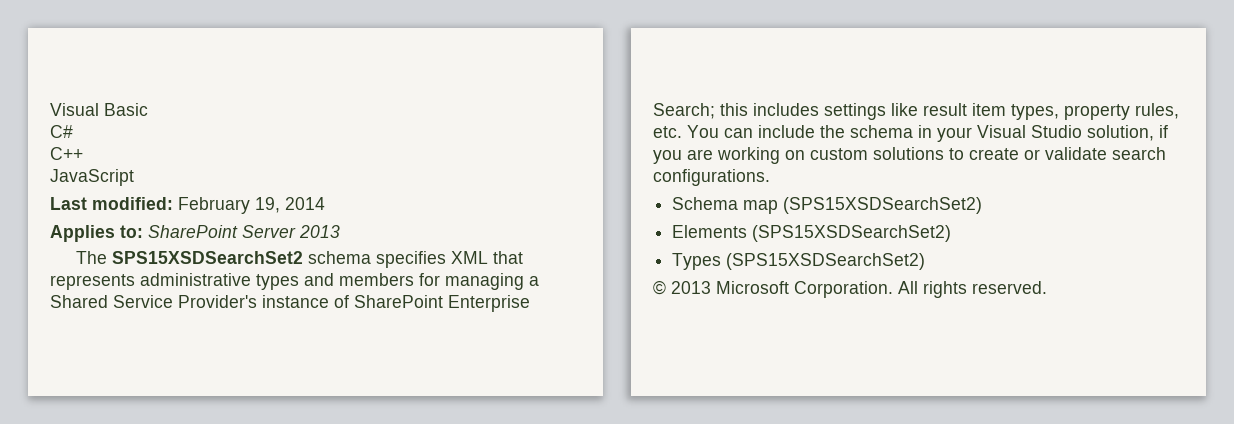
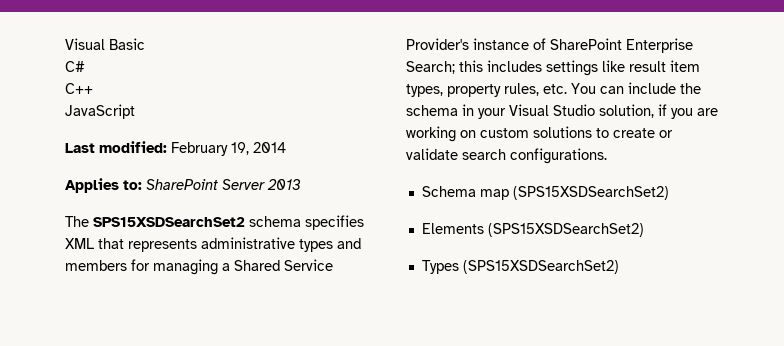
[653,280,1047,298] // © 2013 Microsoft Corporation. All rights reserved. -> (619, 267) none

